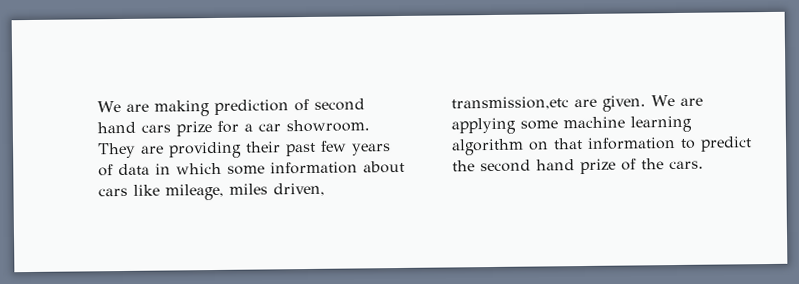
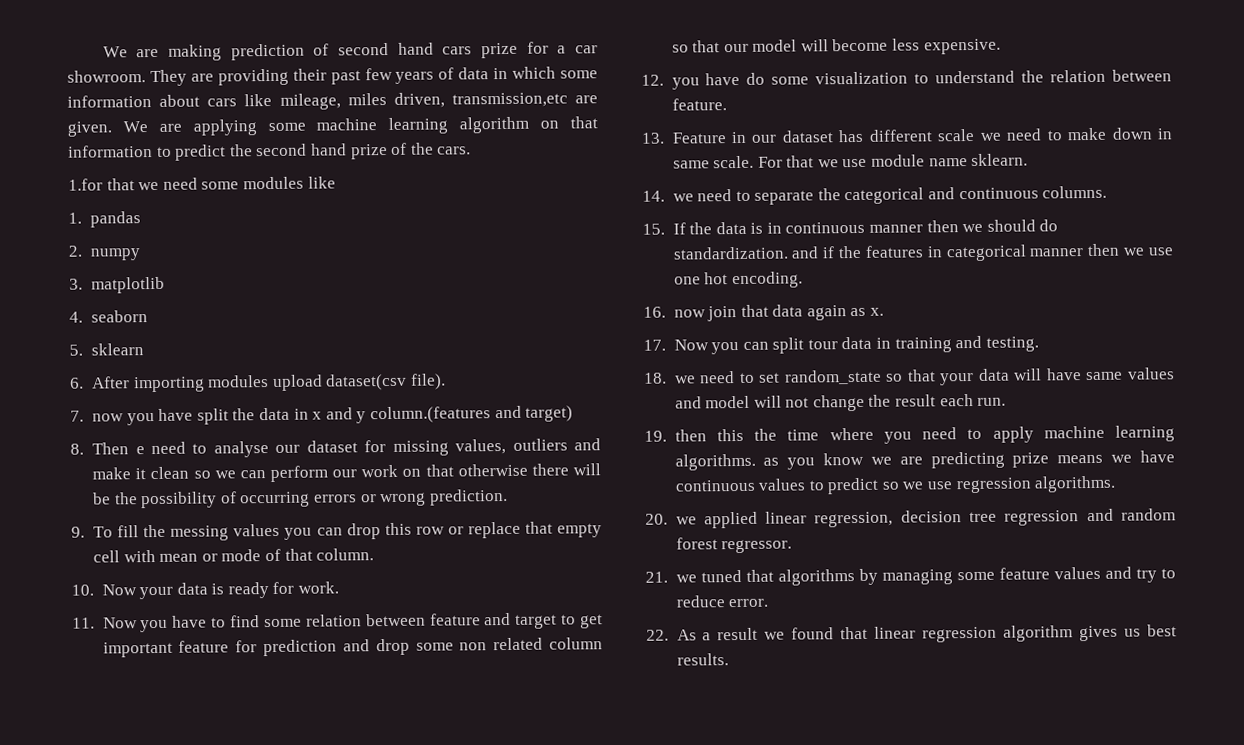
(704, 165) none -> [68,176,336,191] [68,211,142,228] [68,245,142,261] [69,276,166,294] [69,310,149,323] [69,343,145,356] [70,373,447,393] [70,405,574,426] [70,438,602,458] [92,463,601,483] [93,488,508,509] [71,521,602,541] [93,548,375,563] [71,581,340,600] [72,612,603,633] [102,637,603,658] [671,38,1001,55] [641,69,1172,90] [671,98,727,111] [641,127,1173,144] [672,153,1029,169] [642,185,1108,205] [642,219,1059,235] [672,243,1174,262] [673,271,803,289] [643,304,885,322] [643,335,1039,355] [644,367,1175,386] [674,393,1007,412] [644,425,1175,444] [674,450,1175,471] [674,475,1117,495] [645,508,1176,529] [675,537,793,554] [645,566,1176,586] [675,595,770,608] [646,624,1177,643] [676,653,729,666] // 1.for that we need some modules like // 1. pandas // 2. numpy // 3. matplotlib // 4. seaborn // 5. sklearn // 6. After importing modules upload dataset(csv file). // 7. now you have split the data in x and y column.(features and target) // 8. Then e need to analyse our dataset for missing values, outliers and make it clean so we can perform our work on that otherwise there will be the possibility of occurring errors or wrong prediction. // 9. To fill the messing values you can drop this row or replace that empty cell with mean or mode of that column. // 10. Now your data is ready for work. // 11. Now you have to find some relation between feature and target to get important feature for prediction and drop some non related column so that our model will become less expensive. // 12. you have do some visualization to understand the relation between feature. // 13. Feature in our dataset has different scale we need to make down in same scale. For that we use module name sklearn. // 14. we need to separate the categorical and continuous columns. // 15. If the data is in continuous manner then we should do standardization. and if the features in categorical manner then we use one hot encoding. // 16. now join that data again as x. // 17. Now you can split tour data in training and testing. // 18. we need to set random_state so that your data will have same values and model will not change the result each run. // 19. then this the time where you need to apply machine learning algorithms. as you know we are predicting prize means we have continuous values to predict so we use regression algorithms. // 20. we applied linear regression, decision tree regression and random forest regressor. // 21. we tuned that algorithms by managing some feature values and try to reduce error. // 22. As a result we found that linear regression algorithm gives us best results.

